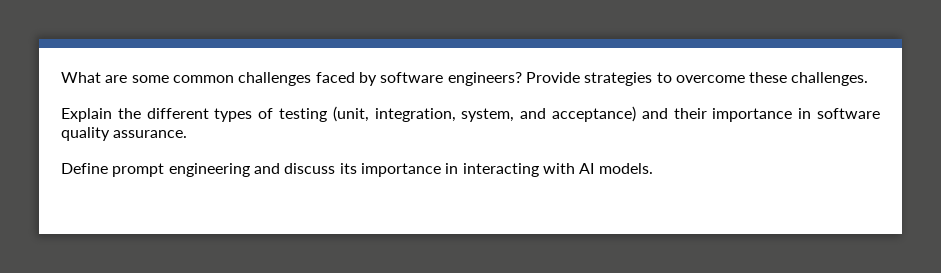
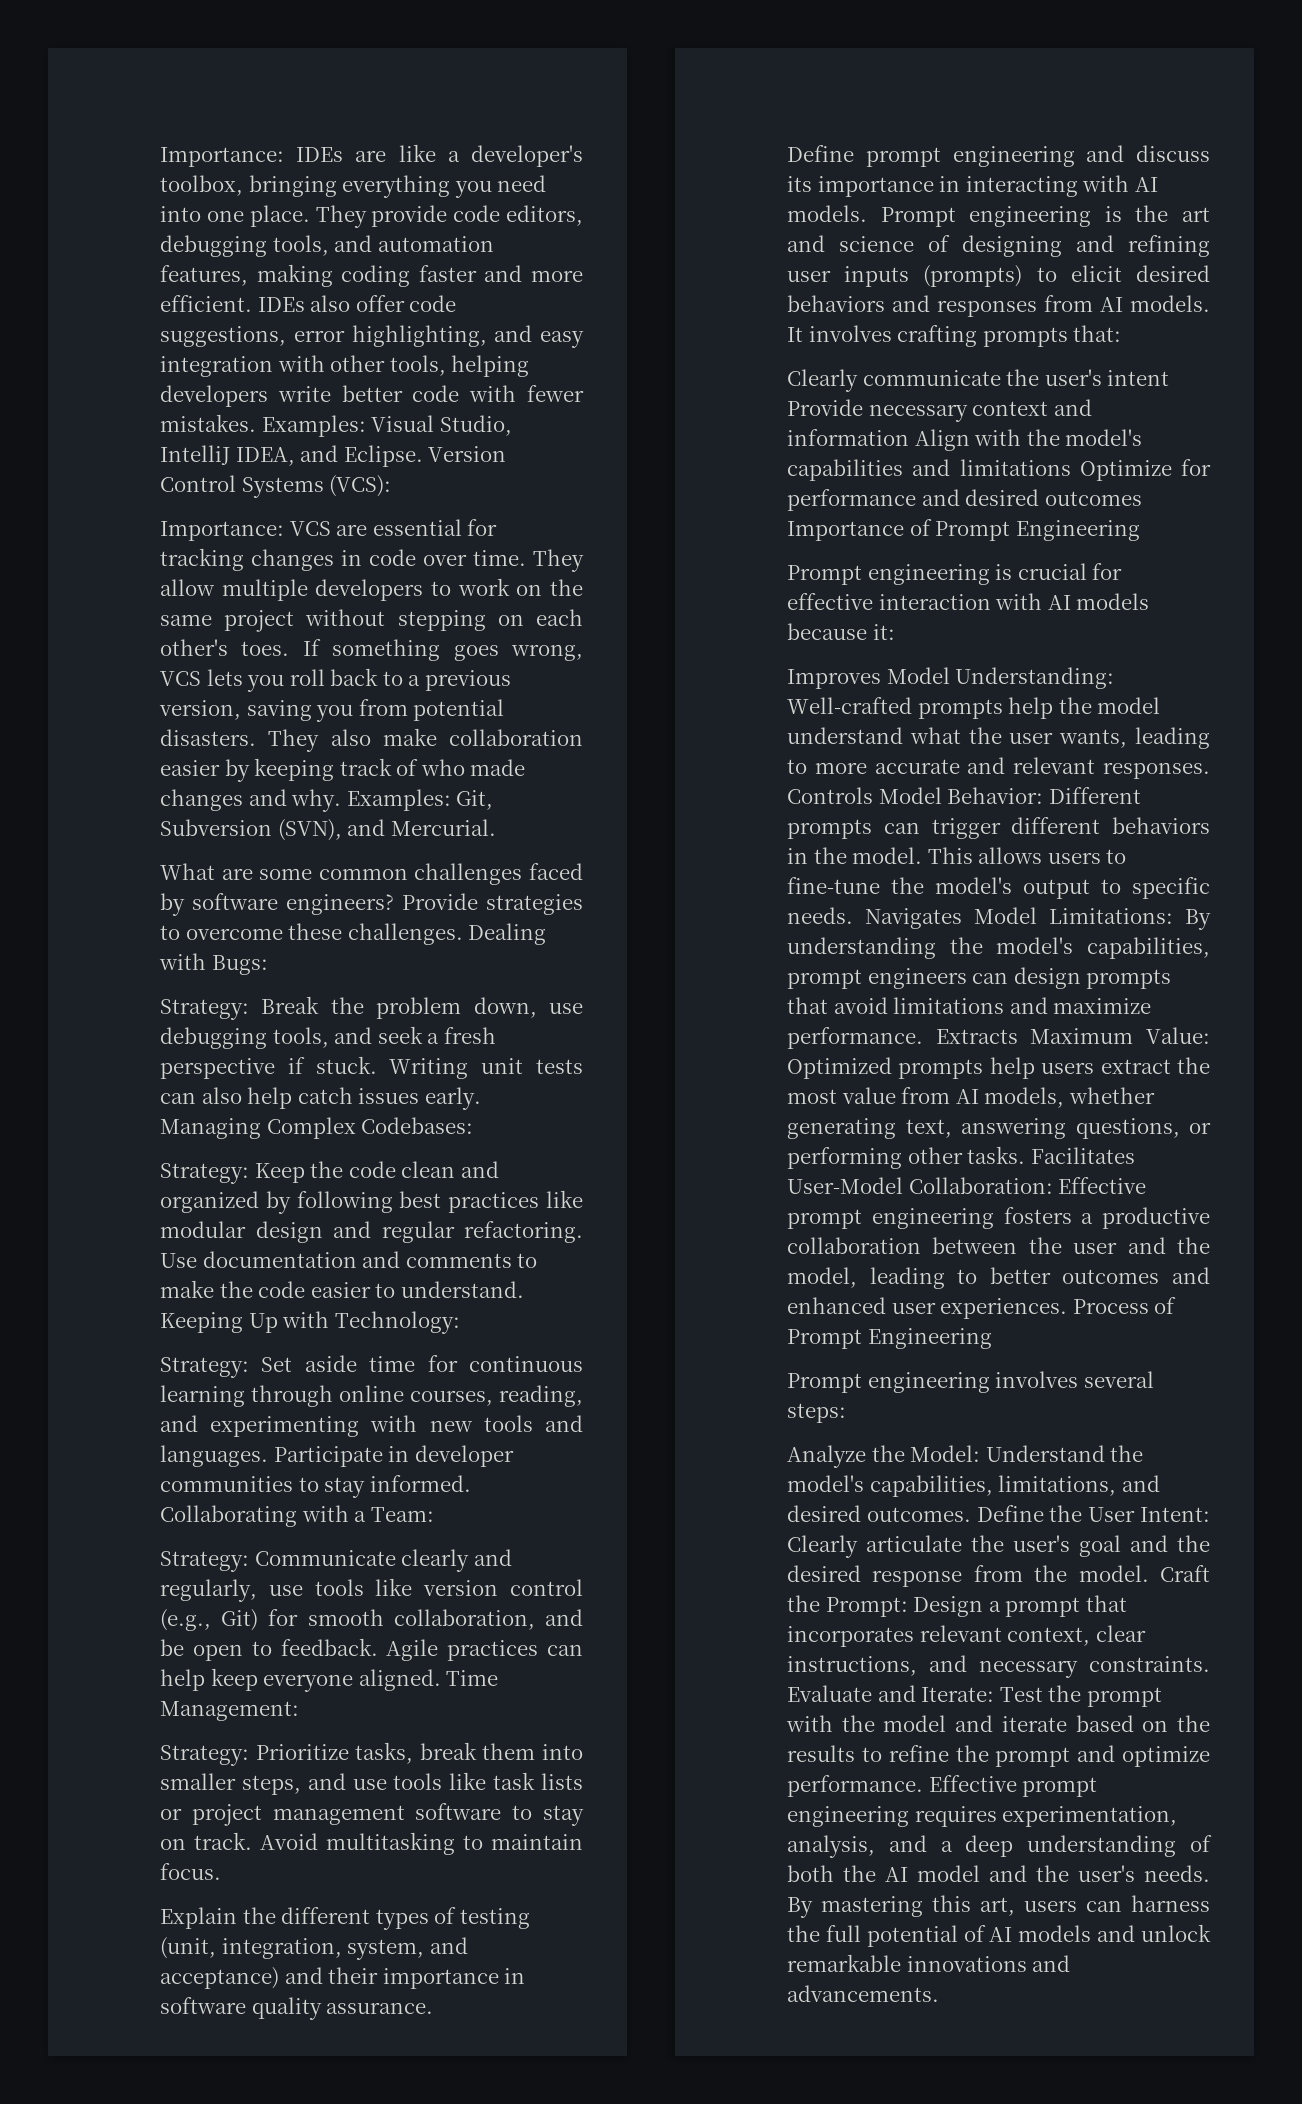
(61, 77) none -> [160,144,583,167] [160,175,547,198] [160,205,583,228] [160,235,494,257] [160,264,584,287] [160,295,457,312] [160,325,584,348] [160,355,530,377] [160,385,584,407] [160,414,512,437] [160,445,507,467] [160,475,392,498] [160,519,498,541] [160,548,584,572] [160,578,584,601] [160,609,583,632] [160,639,583,661] [160,668,511,692] [159,699,505,722] [160,728,583,752] [160,758,526,782] [160,789,494,812] [160,819,496,841] Importance: IDEs are like a developer's toolbox, bringing everything you need into one place. They provide code editors, debugging tools, and automation features, making coding faster and more efficient. IDEs also offer code suggestions, error highlighting, and easy integration with other tools, helping developers write better code with fewer mistakes. Examples: Visual Studio, IntelliJ IDEA, and Eclipse. Version Control Systems (VCS): // Importance: VCS are essential for tracking changes in code over time. They allow multiple developers to work on the same project without stepping on each other's toes. If something goes wrong, VCS lets you roll back to a previous version, saving you from potential disasters. They also make collaboration easier by keeping track of who made changes and why. Examples: Git, Subversion (SVN), and Mercurial. //
(869, 79) none -> [468,923,547,945] [159,953,268,975] [160,996,584,1020] [160,1026,496,1049] [160,1056,583,1079] [160,1087,481,1110] [160,1117,474,1139] [160,1161,499,1184] [160,1190,583,1214] [160,1221,583,1243] [160,1251,538,1268] [160,1280,524,1298] [160,1311,460,1334] [160,1355,583,1378] [160,1385,583,1407] [160,1415,583,1437] [160,1445,514,1467] [160,1475,471,1498] [160,1505,434,1527] [160,1549,512,1572] [160,1578,583,1602] [160,1609,583,1631] [160,1638,583,1661] [160,1668,499,1692] [160,1701,299,1721] [160,1742,584,1766] [160,1772,583,1795] [160,1803,584,1826] [160,1832,583,1855] [160,1863,221,1880] Dealing with Bugs: // Strategy: Break the problem down, use debugging tools, and seek a fresh perspective if stuck. Writing unit tests can also help catch issues early. Managing Complex Codebases: // Strategy: Keep the code clean and organized by following best practices like modular design and regular refactoring. Use documentation and comments to make the code easier to understand. Keeping Up with Technology: // Strategy: Set aside time for continuous learning through online courses, reading, and experimenting with new tools and languages. Participate in developer communities to stay informed. Collaborating with a Team: // Strategy: Communicate clearly and regularly, use tools like version control (e.g., Git) for smooth collaboration, and be open to feedback. Agile practices can help keep everyone aligned. Time Management: // Strategy: Prioritize tasks, break them into smaller steps, and use tools like task lists or project management software to stay on track. Avoid multitasking to maintain focus.
(653, 168) none -> [880,205,1210,227] [787,235,1210,257] [787,265,1210,287] [787,295,1210,317] [787,325,1122,347] [787,369,1170,392] [787,399,1092,422] [787,429,1143,451] [787,459,1211,481] [787,489,1142,511] [787,519,1140,541] [787,563,1123,585] [787,593,1150,610] [787,623,895,640] [787,667,1115,689] [787,697,1161,719] [787,727,1210,749] [787,757,1210,779] [787,787,1141,804] [787,817,1210,839] [787,847,1127,864] [787,877,1210,899] [787,907,1211,930] [787,937,1210,959] [787,967,1172,989] [787,997,1152,1014] [787,1027,1210,1049] [787,1057,1210,1079] [787,1087,1155,1108] [787,1118,1211,1139] [787,1146,1135,1169] [787,1177,1147,1194] [787,1207,1210,1229] [787,1237,1210,1254] [787,1267,1210,1289] [787,1297,1177,1319] [787,1328,992,1349] [787,1371,1154,1393] [787,1403,846,1423] [787,1445,1144,1468] [787,1475,1160,1497] [787,1505,1210,1522] [787,1535,1210,1558] [787,1565,1210,1587] [787,1595,1127,1617] [787,1625,1146,1647] [787,1655,1210,1678] [787,1685,1162,1707] [786,1715,1210,1732] [787,1745,1210,1767] [787,1775,1098,1797] [787,1806,1178,1827] [787,1835,1212,1858] [787,1865,1210,1882] [787,1895,1210,1918] [787,1924,1211,1947] [787,1954,1071,1972] [787,1985,939,2002] Prompt engineering is the art and science of designing and refining user inputs (prompts) to elicit desired behaviors and responses from AI models. It involves crafting prompts that: // Clearly communicate the user's intent Provide necessary context and information Align with the model's capabilities and limitations Optimize for performance and desired outcomes Importance of Prompt Engineering // Prompt engineering is crucial for effective interaction with AI models because it: // Improves Model Understanding: Well-crafted prompts help the model understand what the user wants, leading to more accurate and relevant responses. Controls Model Behavior: Different prompts can trigger different behaviors in the model. This allows users to fine-tune the model's output to specific needs. Navigates Model Limitations: By understanding the model's capabilities, prompt engineers can design prompts that avoid limitations and maximize performance. Extracts Maximum Value: Optimized prompts help users extract the most value from AI models, whether generating text, answering questions, or performing other tasks. Facilitates User-Model Collaboration: Effective prompt engineering fosters a productive collaboration between the user and the model, leading to better outcomes and enhanced user experiences. Process of Prompt Engineering // Prompt engineering involves several steps: // Analyze the Model: Understand the model's capabilities, limitations, and desired outcomes. Define the User Intent: Clearly articulate the user's goal and the desired response from the model. Craft the Prompt: Design a prompt that incorporates relevant context, clear instructions, and necessary constraints. Evaluate and Iterate: Test the prompt with the model and iterate based on the results to refine the prompt and optimize performance. Effective prompt engineering requires experimentation, analysis, and a deep understanding of both the AI model and the user's needs. By mastering this art, users can harness the full potential of AI models and unlock remarkable innovations and advancements.

